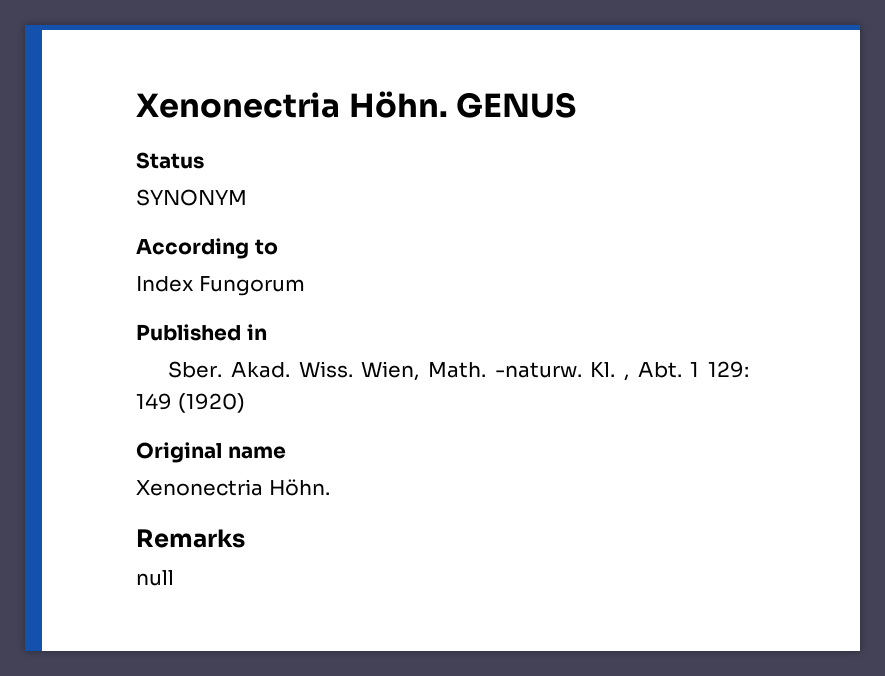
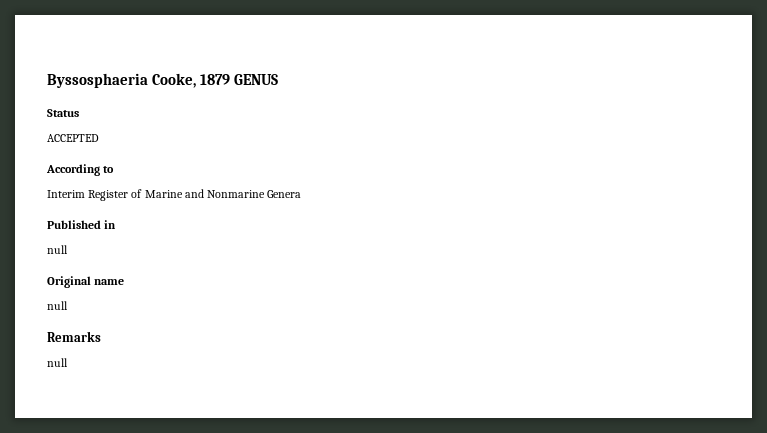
[136,91,448,118] Xenonectria Höhn. -> [47,73,231,88] Byssosphaeria Cooke, 1879
[136,189,247,206] SYNONYM -> [47,134,99,142] ACCEPTED
[136,276,305,296] [136,324,267,341] [168,361,749,381] [136,393,245,413] Index Fungorum // Published in // Sber. Akad. Wiss. Wien, Math. -naturw. Kl. , Abt. 1 129: 149 (1920) -> [47,189,302,201] [47,220,117,229] [47,245,68,254] Interim Register of Marine and Nonmarine Genera // Published in // null
[136,479,330,496] Xenonectria Höhn. -> [47,301,68,310] null

